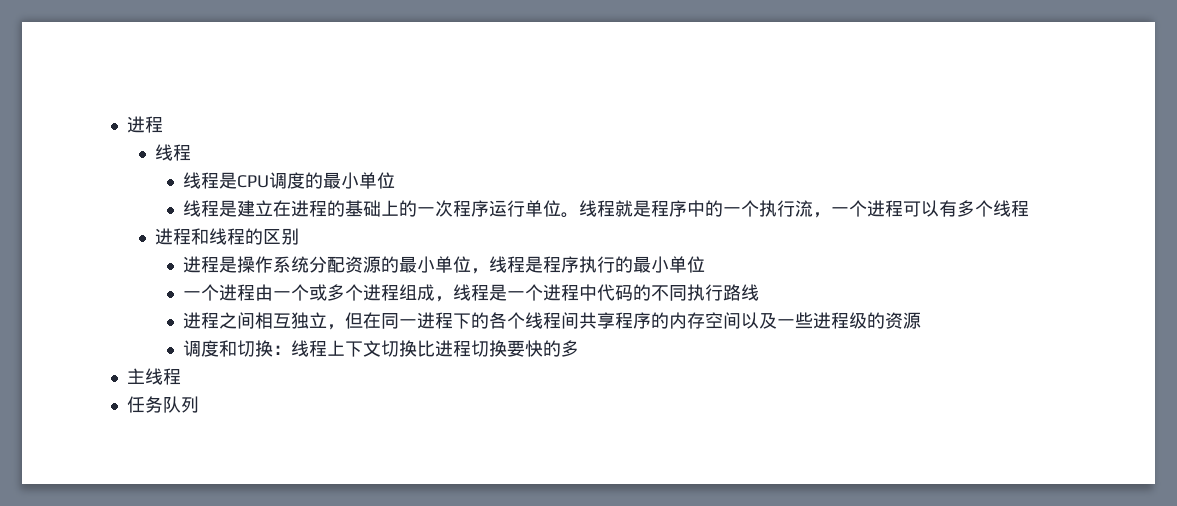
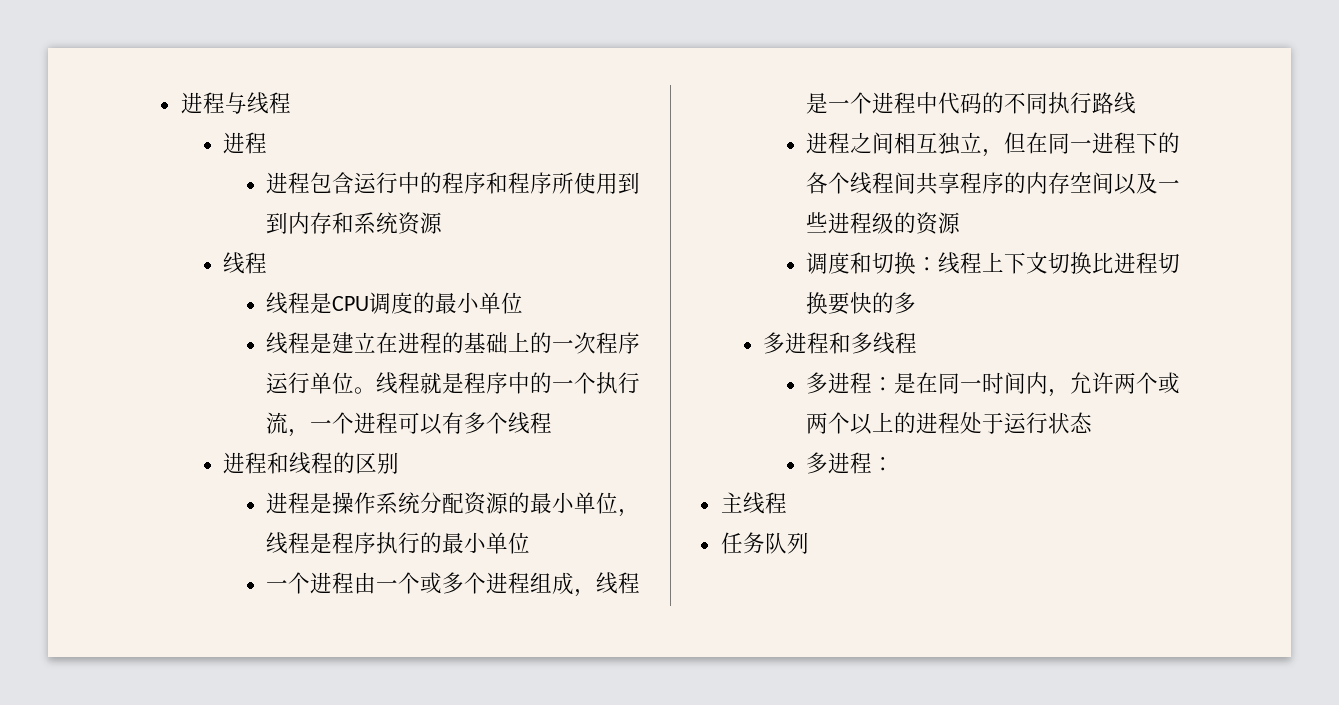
[126,116,163,133] 进程 -> [180,92,291,114] [223,132,268,154] [266,172,641,194] [266,212,444,235] 进程与线程 // 进程 // 进程包含运行中的程序和程序所使用到到内存和系统资源
(579, 348) none -> [763,332,918,354] [806,372,1181,397] [806,412,1093,435] [806,452,895,474] // 多进程和多线程 // 多进程：是在同一时间内，允许两个或两个以上的进程处于运行状态 // 多进程：

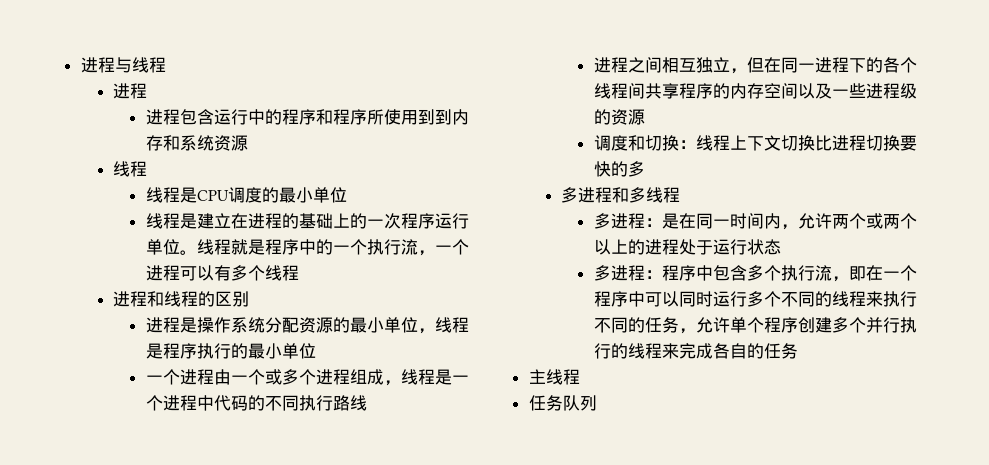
(895, 464) none -> [661,265,917,282] [593,291,917,307] [593,317,917,334] [593,343,798,359] 程序中包含多个执行流，即在一个程序中可以同时运行多个不同的线程来执行不同的任务，允许单个程序创建多个并行执行的线程来完成各自的任务

